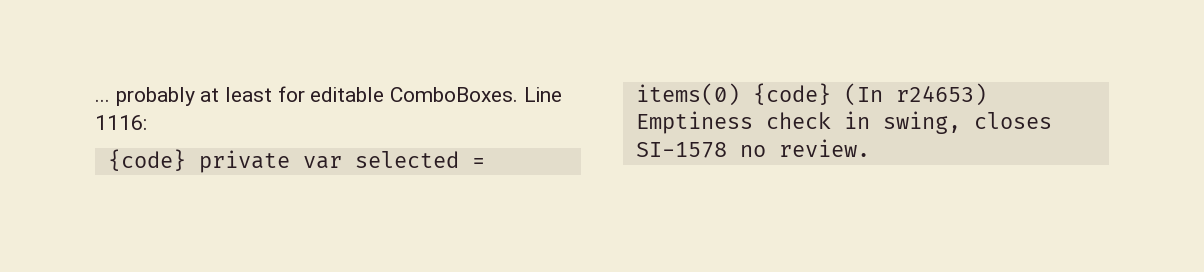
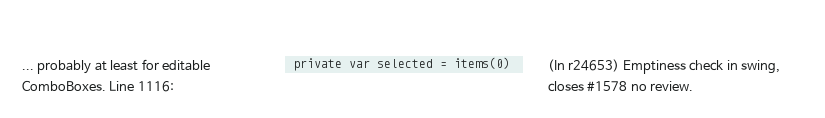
[107,149,186,171] {code} -> (174, 86) none
[752,83,831,105] {code} -> (510, 63) //
[635,142,727,158] SI-1578 -> [587,81,628,92] #1578

